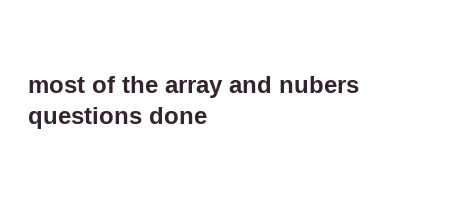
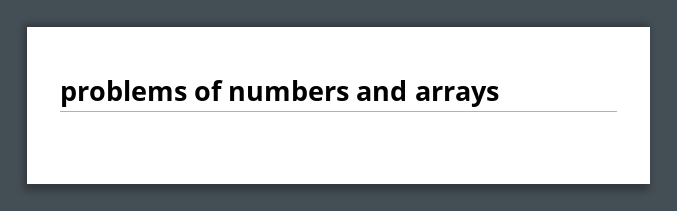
[28,76,359,98] [28,107,207,129] most of the array and nubers questions done -> [60,80,499,107] problems of numbers and arrays

